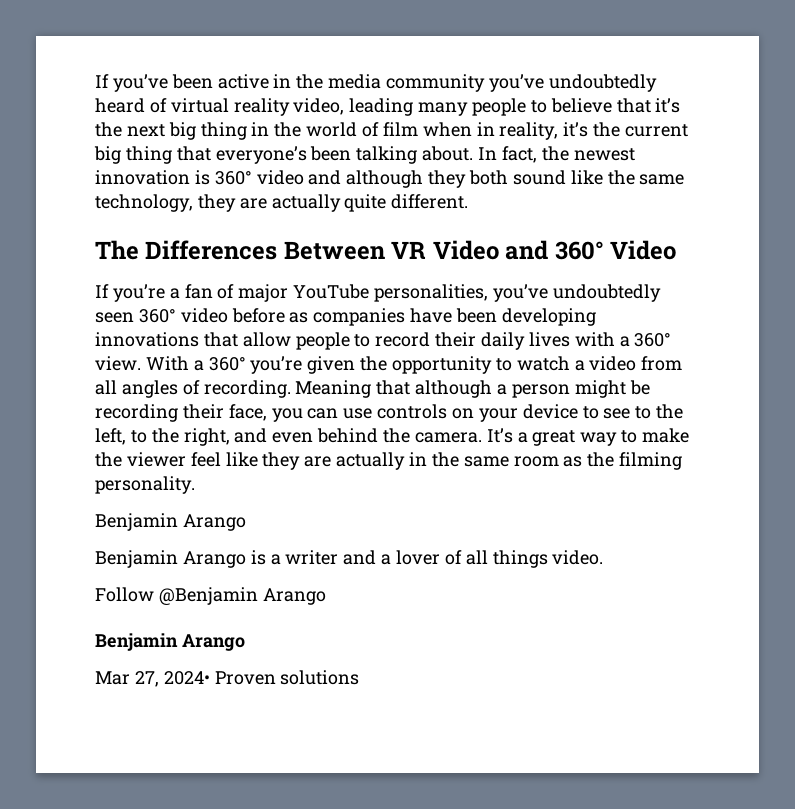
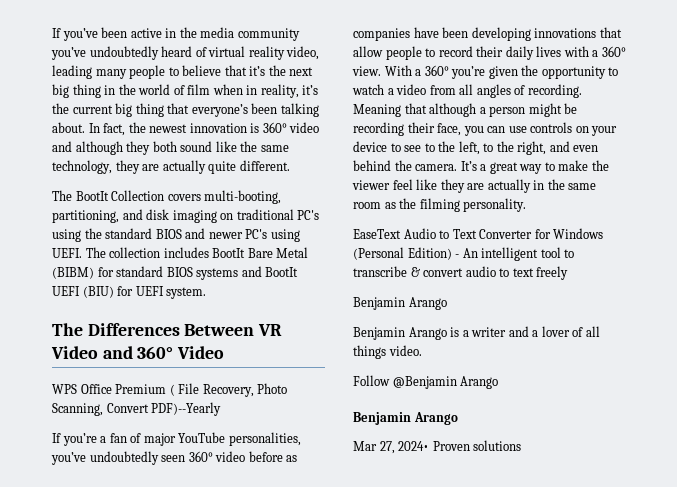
(469, 201) none -> [52,190,282,204] [52,209,320,223] [52,228,300,242] [52,247,309,258] [52,266,299,280] [52,286,207,299] // The BootIt Collection covers multi-booting, partitioning, and disk imaging on traditional PC's using the standard BIOS and newer PC's using UEFI. The collection includes BootIt Bare Metal (BIBM) for standard BIOS systems and BootIt UEFI (BIU) for UEFI system.
(677, 250) none -> [52,383,288,397] [52,402,222,416] // WPS Office Premium ( File Recovery, Photo Scanning, Convert PDF)--Yearly
(195, 485) none -> [353,228,604,239] [353,247,575,261] [353,266,569,280] // EaseText Audio to Text Converter for Windows (Personal Edition) - An intelligent tool to transcribe & convert audio to text freely

